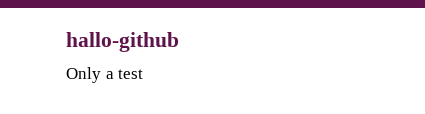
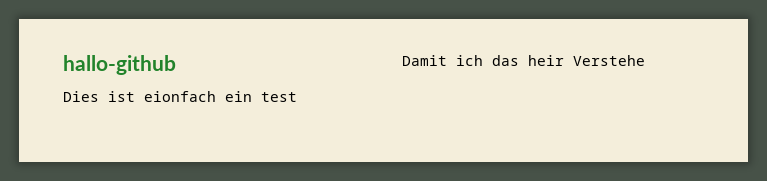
[66,67,144,83] Only a test -> [63,91,297,102] [402,55,645,66] Dies ist eionfach ein test // Damit ich das heir Verstehe

